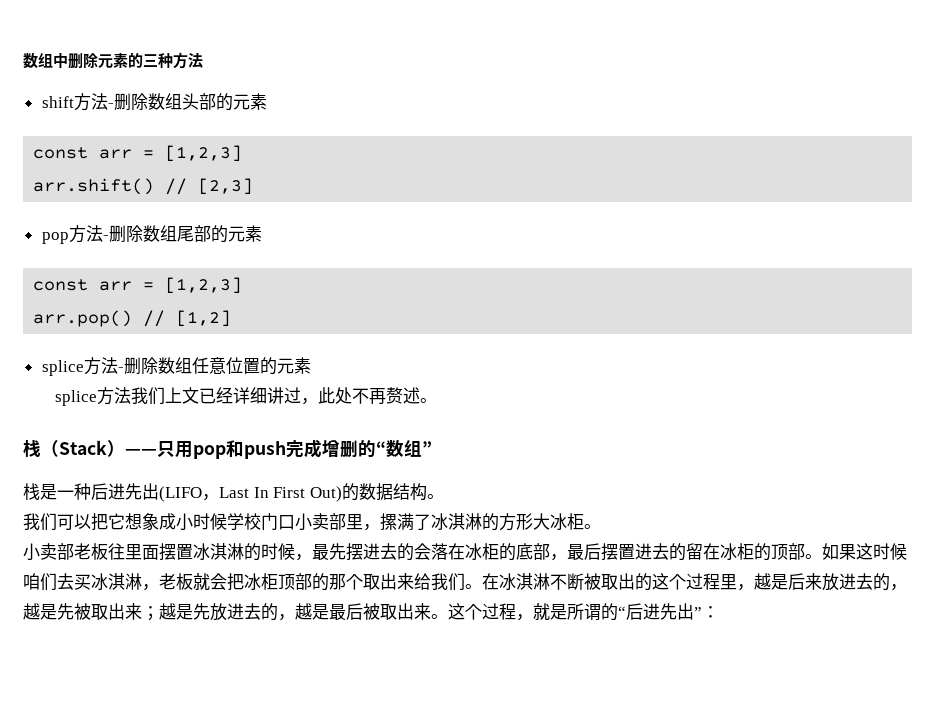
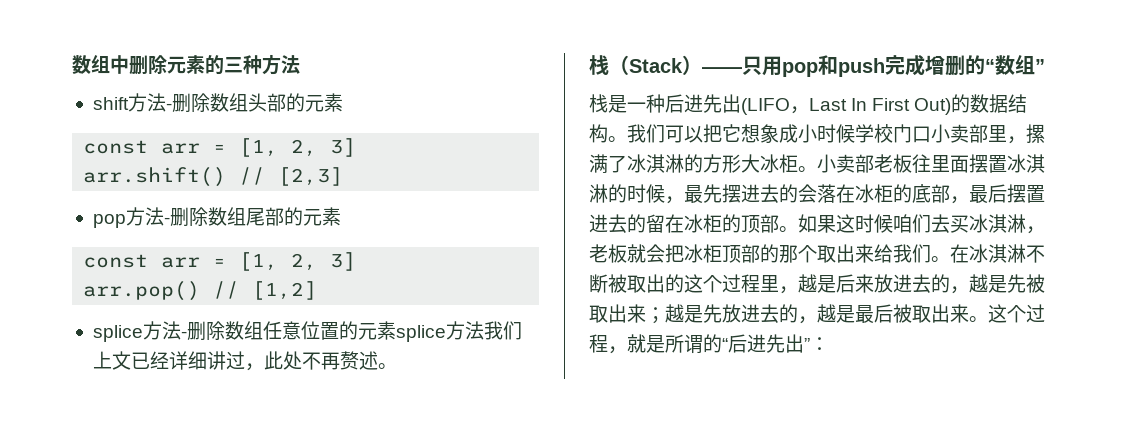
[165,145,243,162] [1,2,3] -> [239,138,357,157] [1, 2, 3]
[165,277,243,294] [1,2,3] -> [239,252,357,271] [1, 2, 3]
(311, 365) // -> (396, 330) none
(444, 496) // -> (627, 139) none
(601, 526) // -> (817, 169) none

